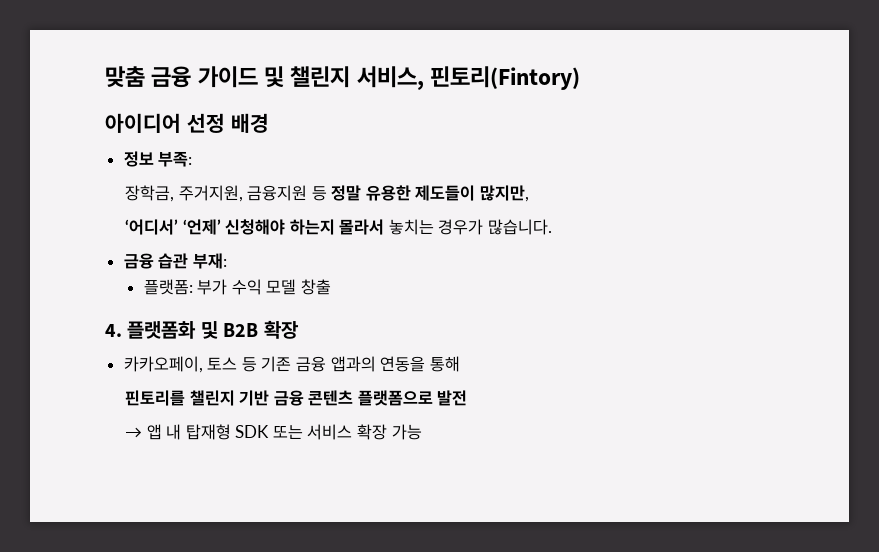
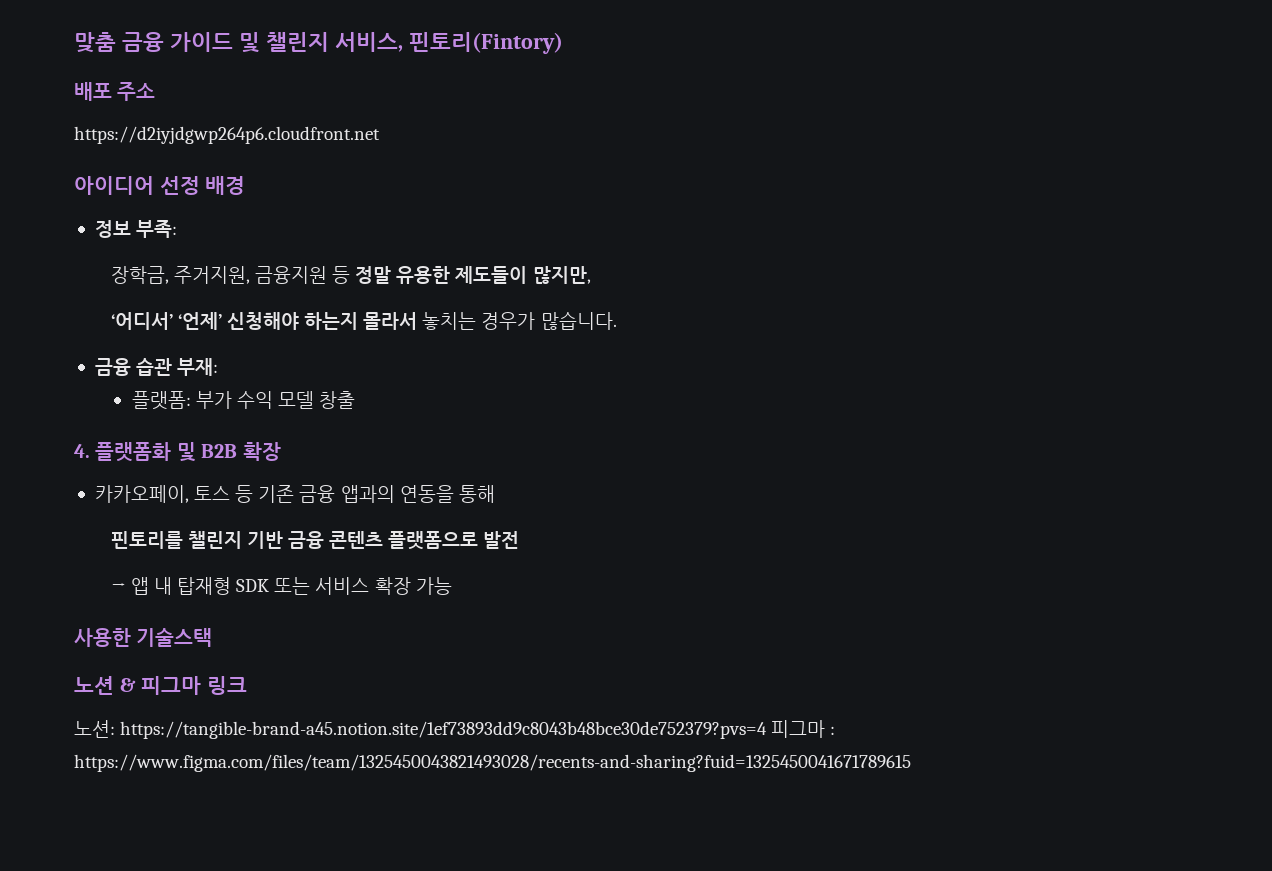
(581, 78) none -> [74,82,156,101] [74,126,380,144] // 배포 주소 // https://d2iyjdgwp264p6.cloudfront.net
(422, 432) none -> [74,628,213,647] [74,676,248,695] [74,720,836,739] [74,754,911,772] // 사용한 기술스택 // 노션 & 피그마 링크 // 노션: https://tangible-brand-a45.notion.site/1ef73893dd9c8043b48bce30de752379?pvs=4 피그마 : https://www.figma.com/files/team/1325450043821493028/recents-and-sharing?fuid=1325450041671789615

